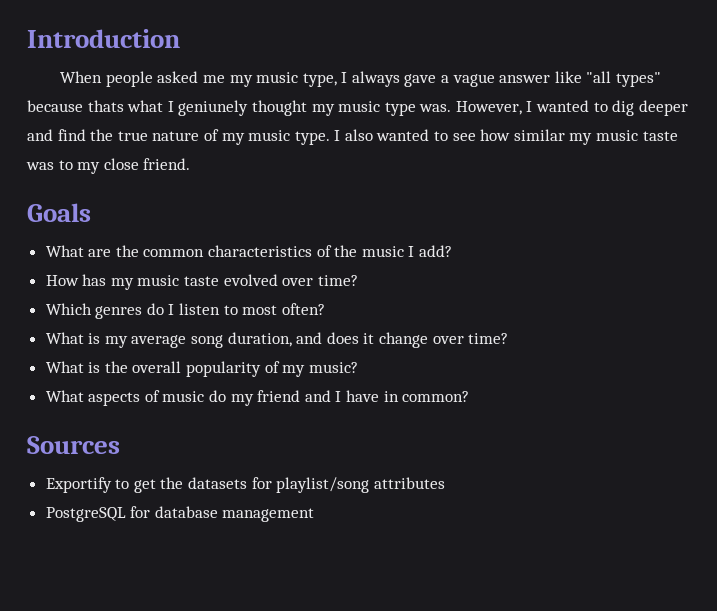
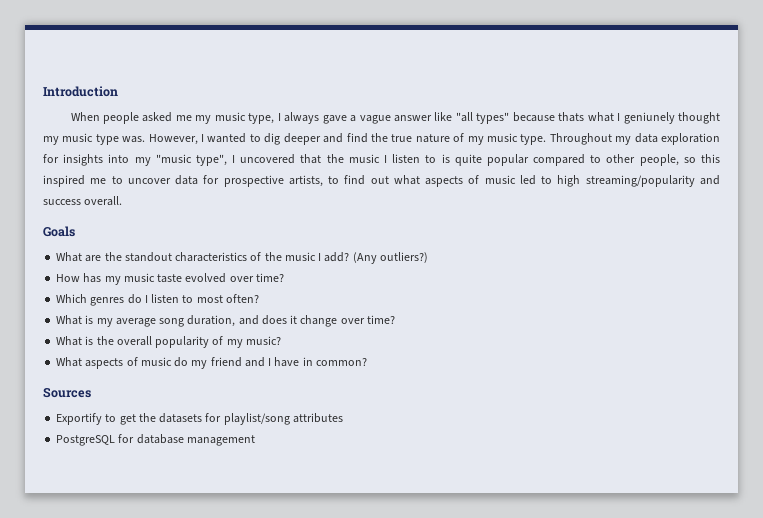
[334,129,678,145] [26,158,191,174] I also wanted to see how similar my music taste was to my close friend. -> [549,133,720,145] [43,154,720,166] [43,175,720,187] [43,196,123,206] Throughout my data exploration for insights into my "music type", I uncovered that the music I listen to is quite popular compared to other people, so this inspired me to uncover data for prospective artists, to find out what aspects of music led to high streaming/popularity and success overall.
[143,249,205,257] common -> [124,252,172,262] standout
(453, 251) none -> [352,252,428,264] (Any outliers?)

